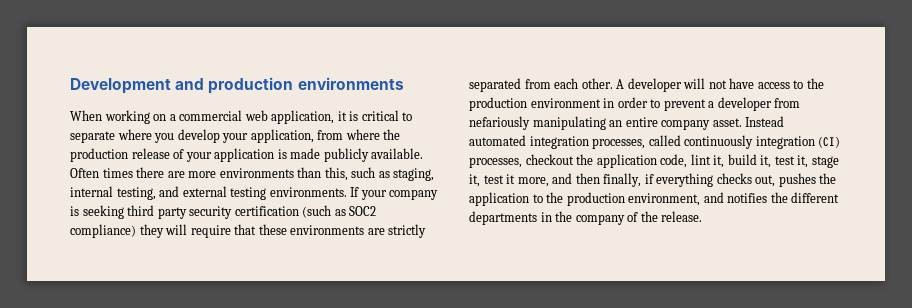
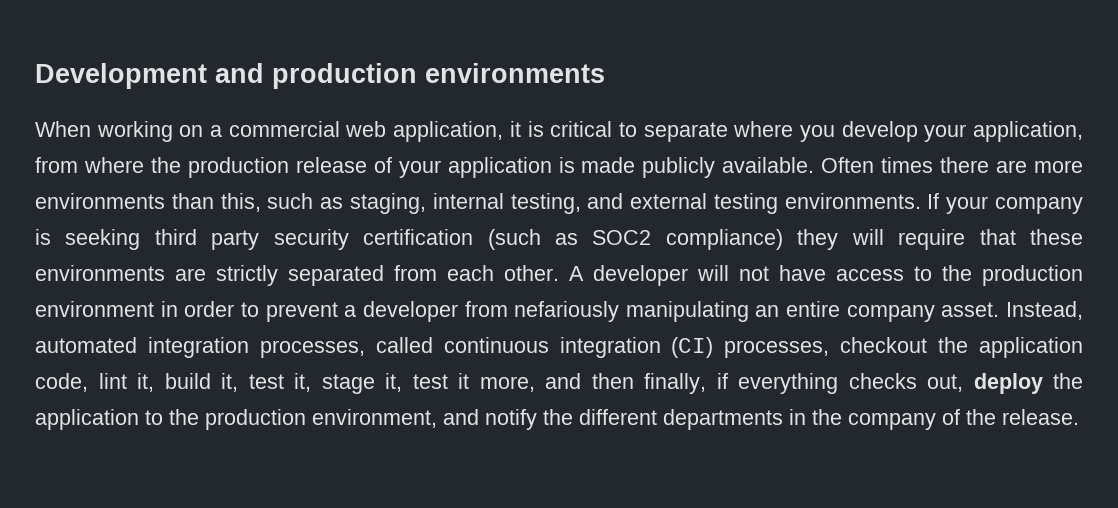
[745,116,785,127] Instead -> [1005,301,1083,320] Instead,
[684,135,754,149] continuously -> [443,337,549,353] continuous
[778,173,816,187] pushes -> [973,373,1043,394] deploy
[727,193,768,203] notifies -> [485,409,537,430] notify

